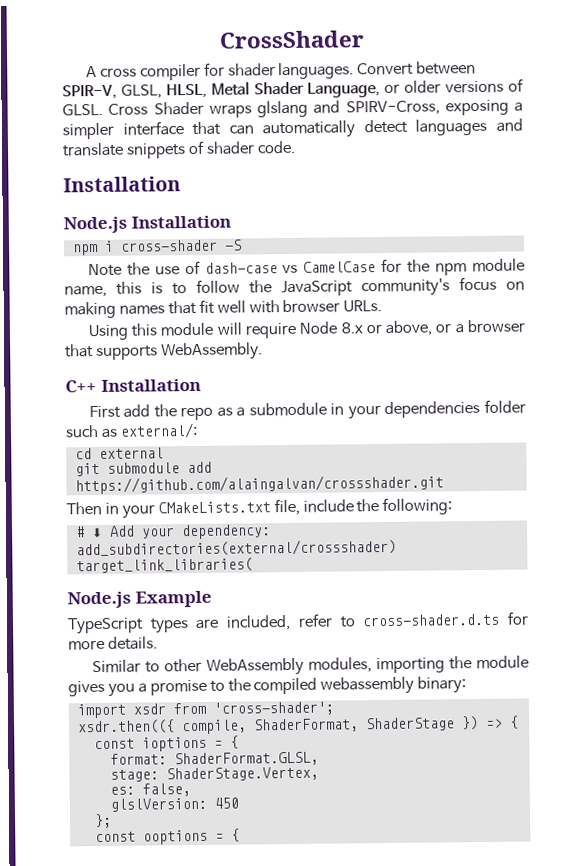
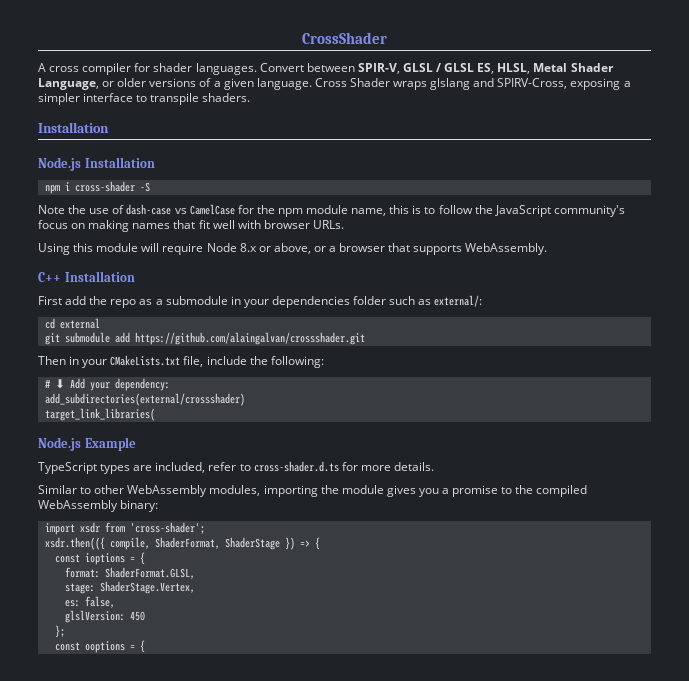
[120,84,162,99] GLSL, -> [402,63,495,74] GLSL / GLSL ES,
[62,103,103,117] GLSL. -> [213,78,312,90] a given language.
[192,118,523,139] [62,140,296,159] that can automatically detect languages and translate snippets of shader code. -> [136,93,251,105] to transpile shaders.
[320,676,415,695] webassembly -> [38,500,118,512] WebAssembly

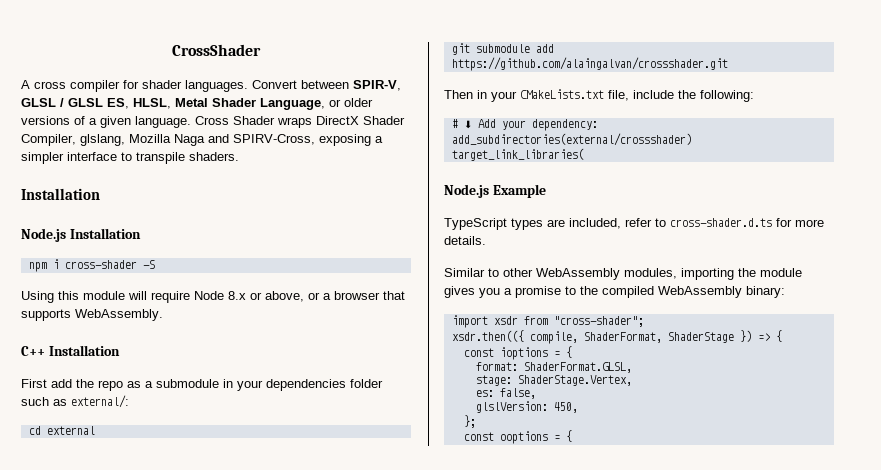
[430,78,471,90] glslang -> [316,116,405,125] [21,134,205,146] DirectX Shader Compiler, glslang, Mozilla Naga
[38,204,625,217] [38,220,344,232] // Note the use of dash-case vs CamelCase for the npm module name, this is to follow the JavaScript community's focus on making names that fit well with browser URLs. -> (155, 264) none
[129,522,205,534] 'cross-shader'; -> [553,316,644,327] "cross-shader";
[129,611,145,621] 450 -> [553,402,578,413] 450,

